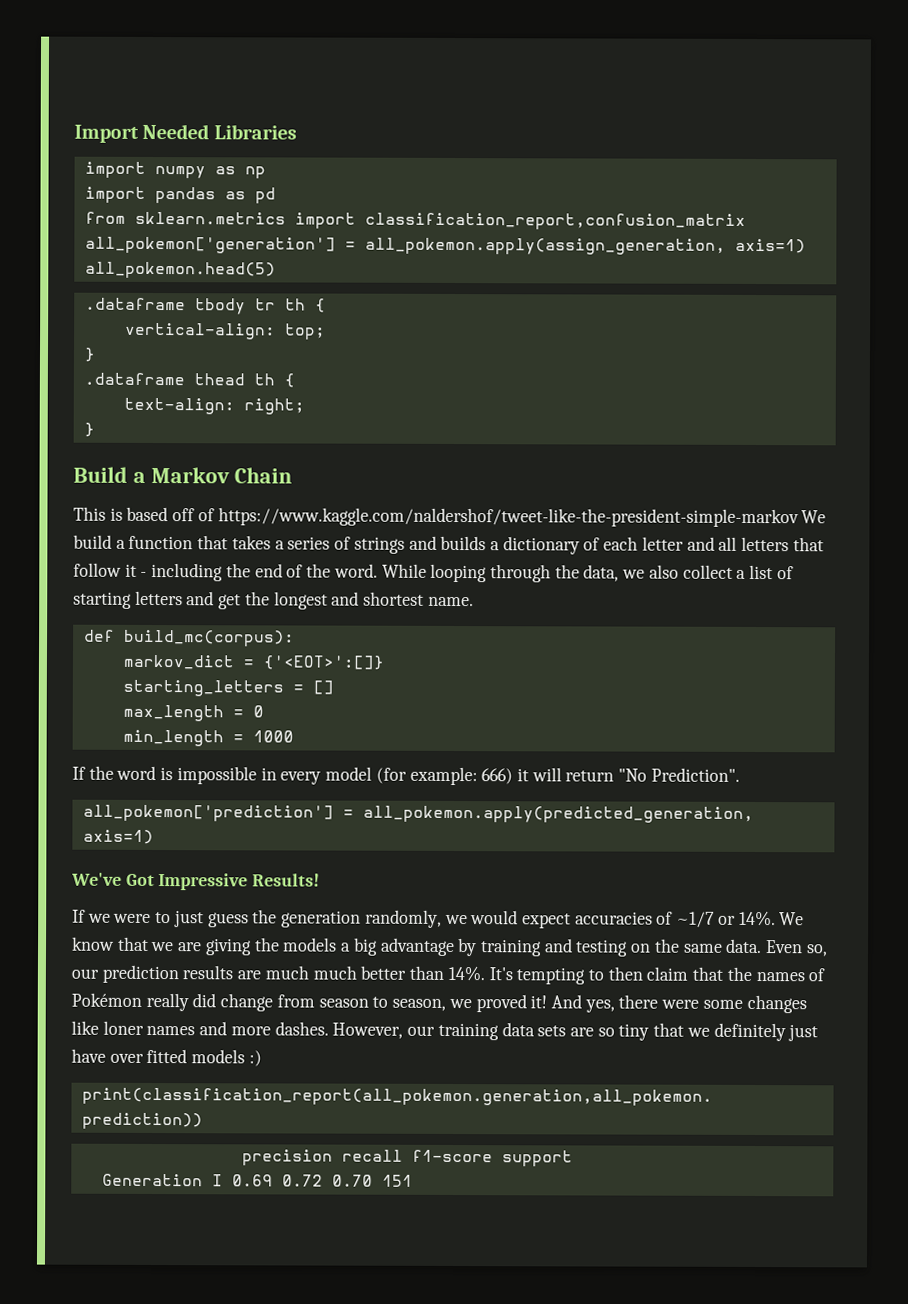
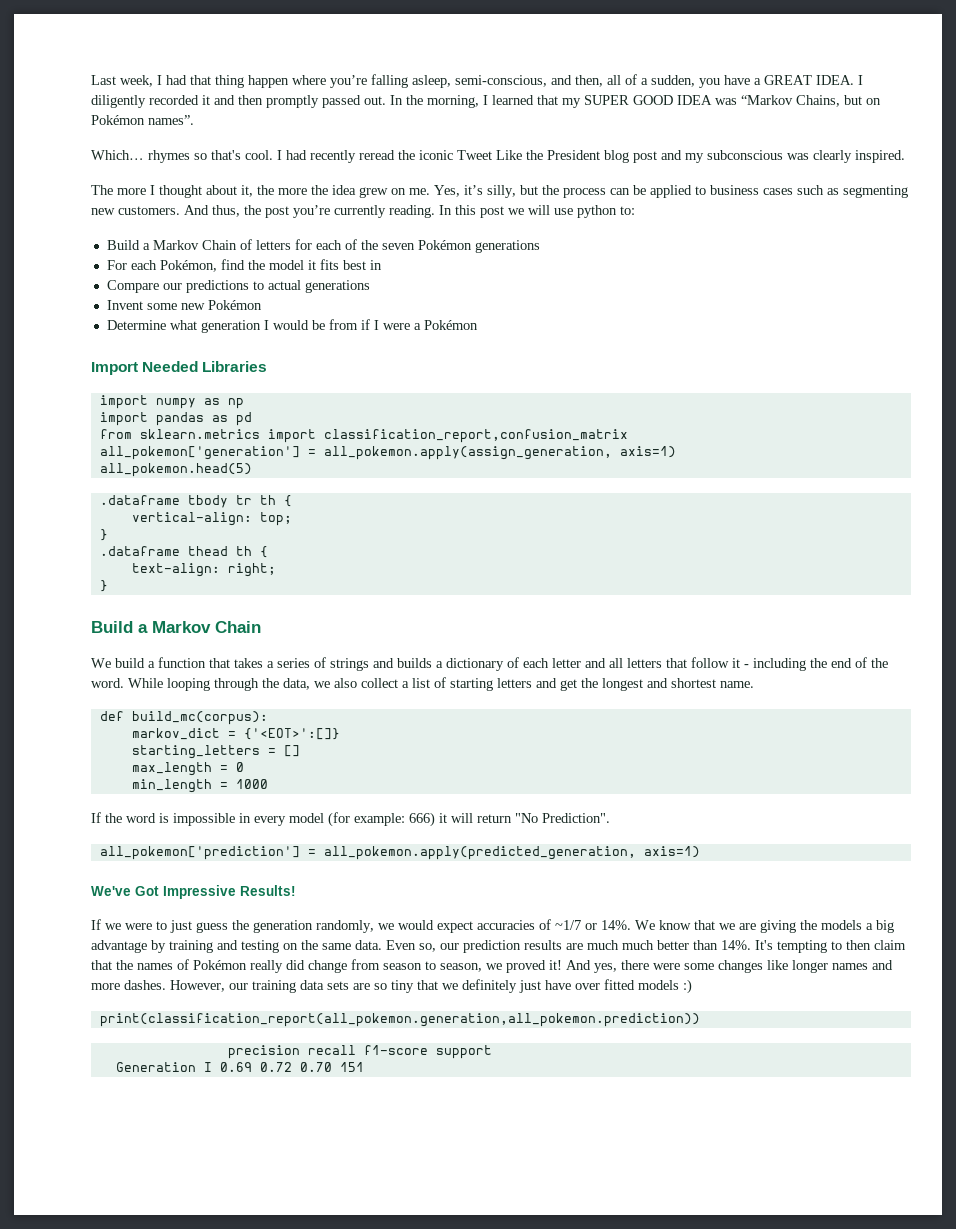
(74, 133) none -> [91,74,863,88] [91,95,881,108] [91,115,194,125] [91,150,905,163] [91,185,908,198] [91,205,635,218] [106,239,540,253] [106,259,382,272] [106,280,370,293] [106,300,262,310] [106,319,478,333] Last week, I had that thing happen where you’re falling asleep, semi-conscious, and then, all of a sudden, you have a GREAT IDEA. I diligently recorded it and then promptly passed out. In the morning, I learned that my SUPER GOOD IDEA was “Markov Chains, but on Pokémon names”. // Which… rhymes so that's cool. I had recently reread the iconic Tweet Like the President blog post and my subconscious was clearly inspired. // The more I thought about it, the more the idea grew on me. Yes, it’s silly, but the process can be applied to business cases such as segmenting new customers. And thus, the post you’re currently reading. In this post we will use python to: // Build a Markov Chain of letters for each of the seven Pokémon generations // For each Pokémon, find the model it fits best in // Compare our predictions to actual generations // Invent some new Pokémon // Determine what generation I would be from if I were a Pokémon //
[73,506,799,528] This is based off of https://www.kaggle.com/naldershof/tweet-like-the-president-simple-markov -> (261, 627) none
[102,1020,144,1035] loner -> [792,960,828,973] longer

